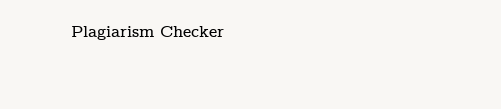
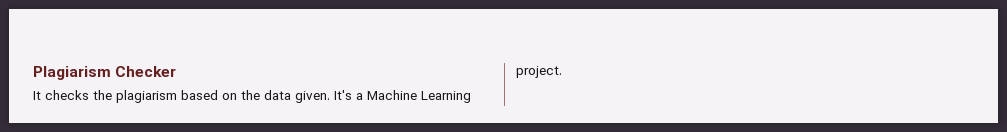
(224, 31) none -> [33,90,471,103] [516,66,562,78] // It checks the plagiarism based on the data given. It's a Machine Learning project.

